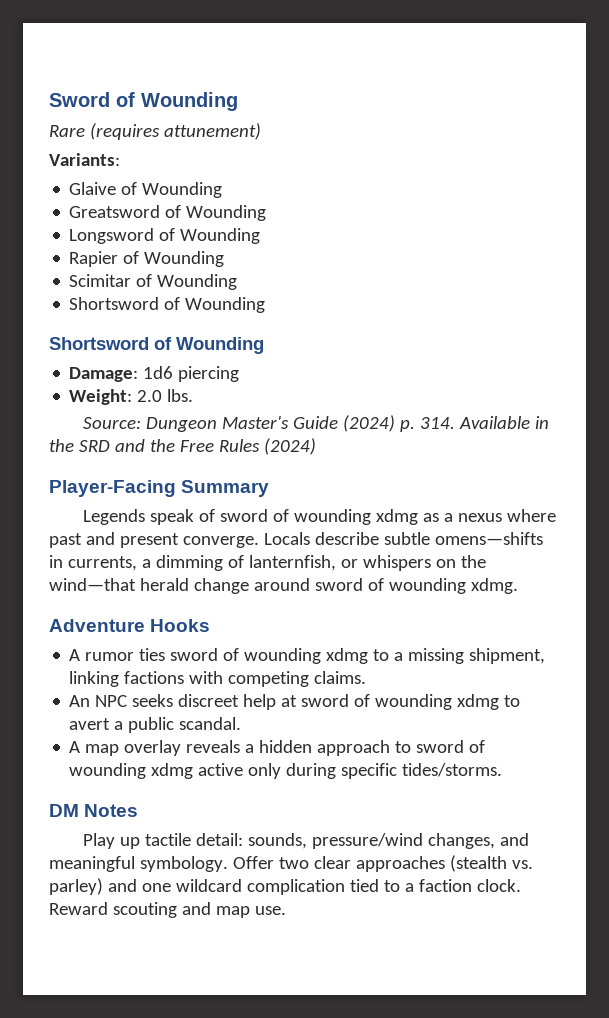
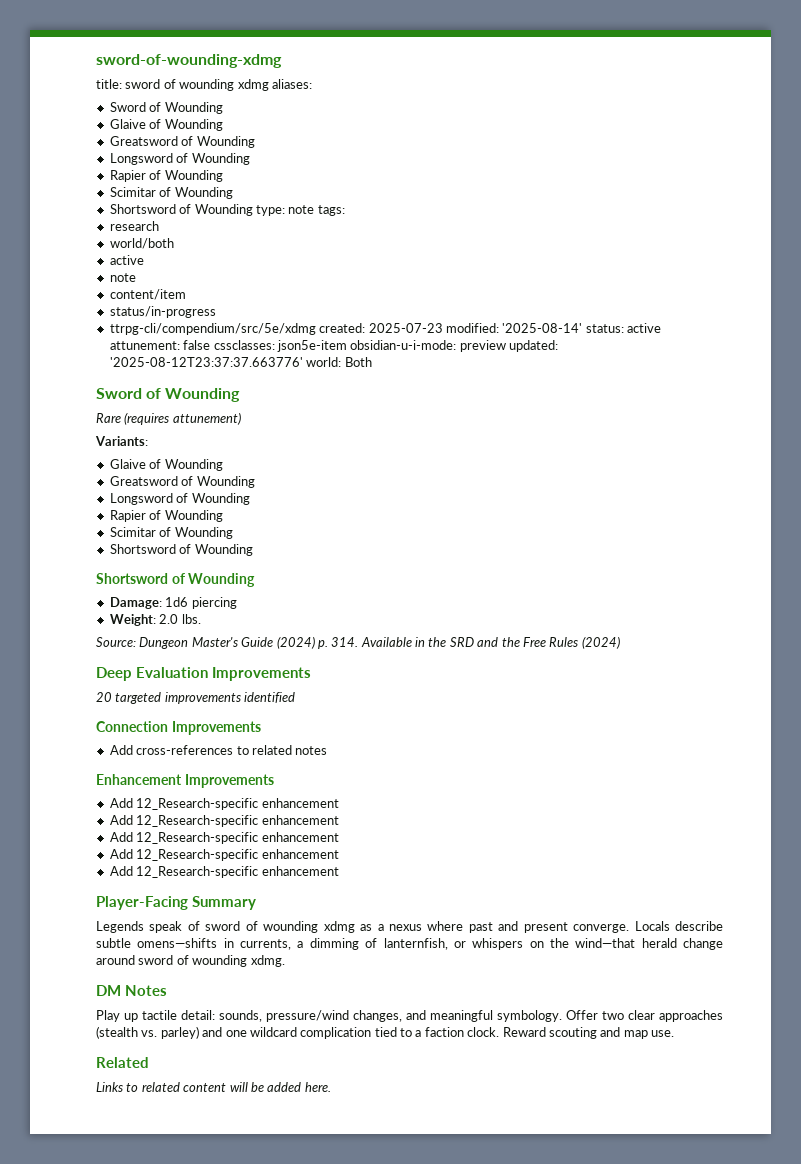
(49, 99) none -> [96,54,282,68] [96,79,312,91] [109,102,223,114] [109,119,223,131] [109,136,255,148] [109,153,250,165] [109,170,223,182] [109,187,233,199] [109,204,345,216] [109,221,159,231] [109,238,174,249] [109,255,144,265] [109,273,136,282] [109,289,186,300] [109,306,216,318] [109,323,661,335] [109,340,558,352] [109,357,372,367] sword-of-wounding-xdmg // title: sword of wounding xdmg aliases: // Sword of Wounding // Glaive of Wounding // Greatsword of Wounding // Longsword of Wounding // Rapier of Wounding // Scimitar of Wounding // Shortsword of Wounding type: note tags: // research // world/both // active // note // content/item // status/in-progress // ttrpg-cli/compendium/src/5e/xdmg created: 2025-07-23 modified: '2025-08-14' status: active attunement: false cssclasses: json5e-item obsidian-u-i-mode: preview updated: '2025-08-12T23:37:37.663776' world: Both //
(316, 446) none -> [96,667,311,681] [96,692,296,704] [96,721,261,735] [109,745,328,755] [96,774,274,788] [109,798,339,810] [109,815,339,827] [109,832,339,844] [109,849,339,861] [109,866,339,878] // Deep Evaluation Improvements // 20 targeted improvements identified // Connection Improvements // Add cross-references to related notes // Enhancement Improvements // Add 12_Research-specific enhancement // Add 12_Research-specific enhancement // Add 12_Research-specific enhancement // Add 12_Research-specific enhancement // Add 12_Research-specific enhancement
[49,619,211,632] [69,648,546,664] [69,671,367,687] [69,694,521,710] [69,717,242,733] [69,740,486,756] [69,763,503,779] // Adventure Hooks // A rumor ties sword of wounding xdmg to a missing shipment, linking factions with competing claims. // An NPC seeks discreet help at sword of wounding xdmg to avert a public scandal. // A map overlay reveals a hidden approach to sword of wounding xdmg active only during specific tides/storms. -> (285, 961) none
(286, 910) none -> [96,1057,149,1068] [96,1082,331,1092] // Related // Links to related content will be added here.

